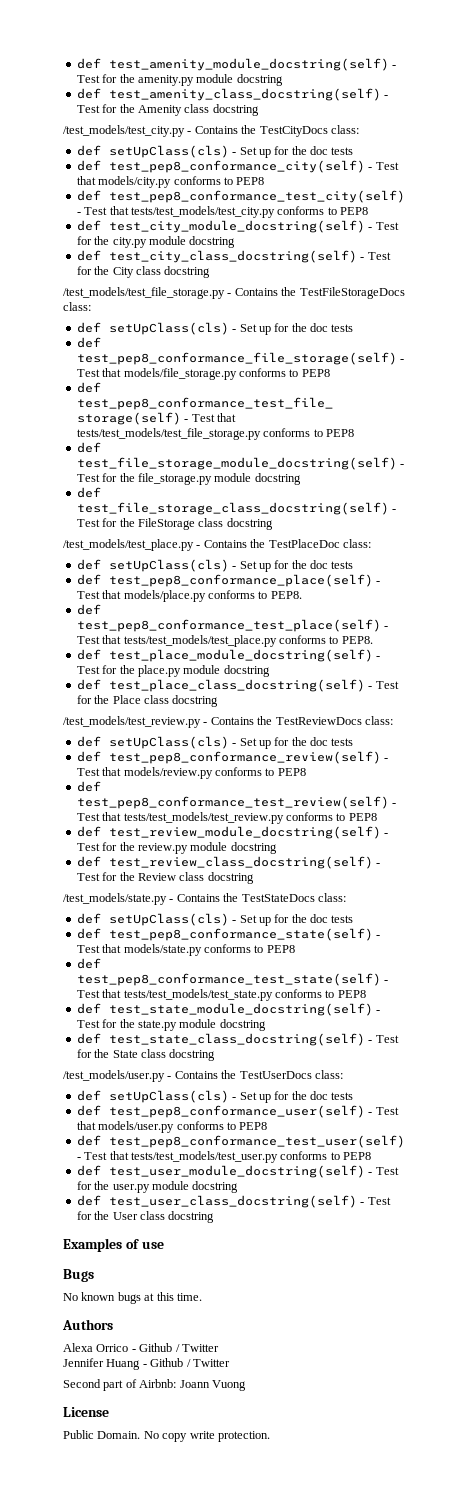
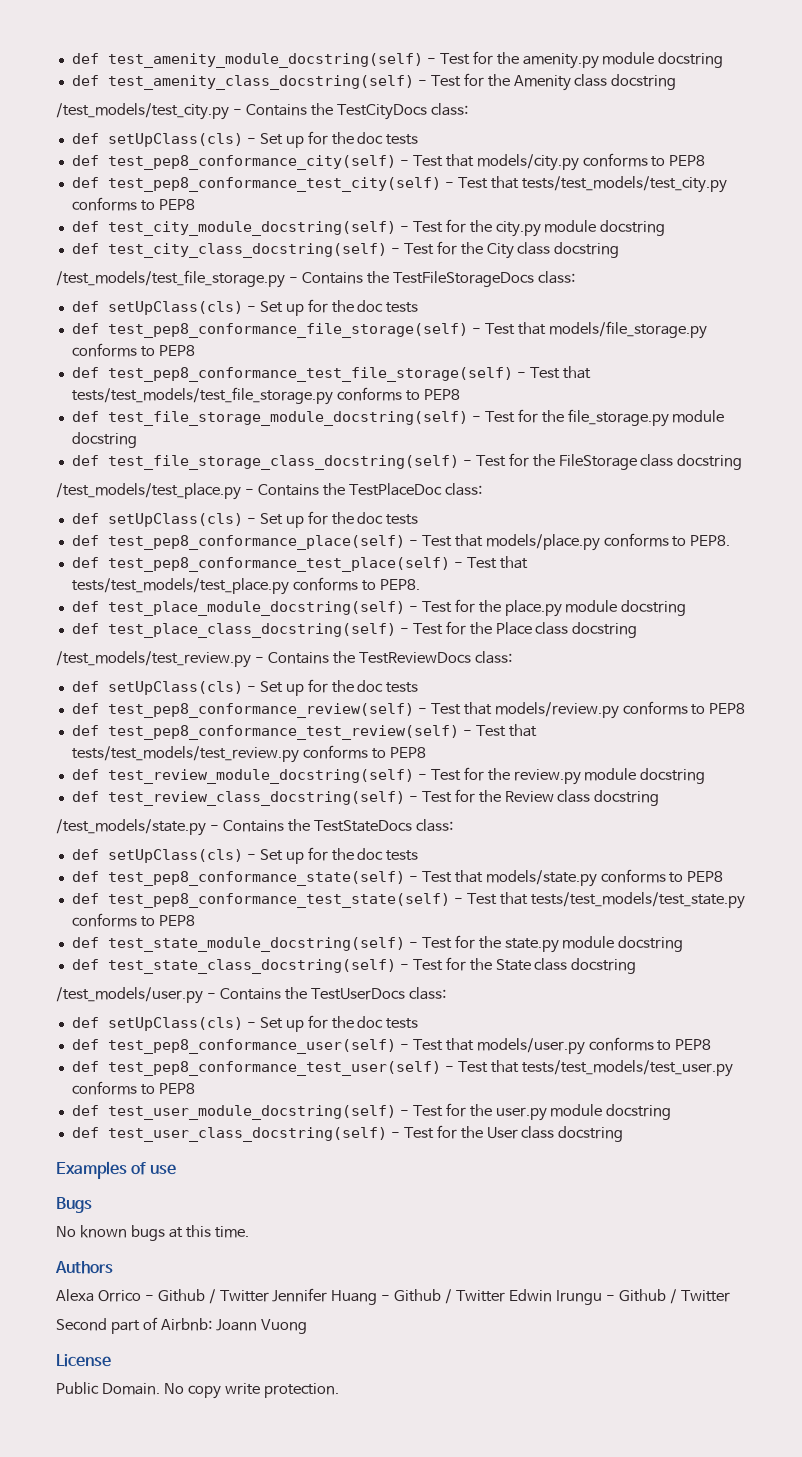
(219, 1348) // -> (269, 1296) none
(230, 1363) none -> [508,1289,730,1305] Edwin Irungu - Github / Twitter

